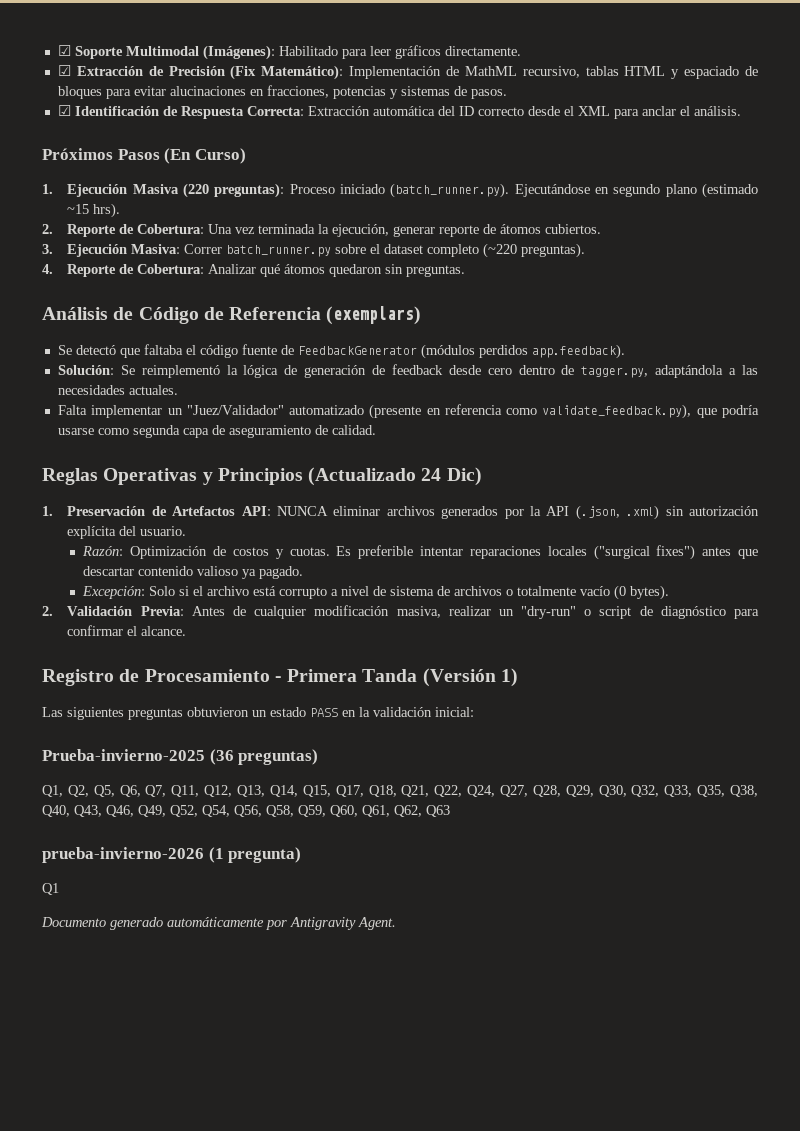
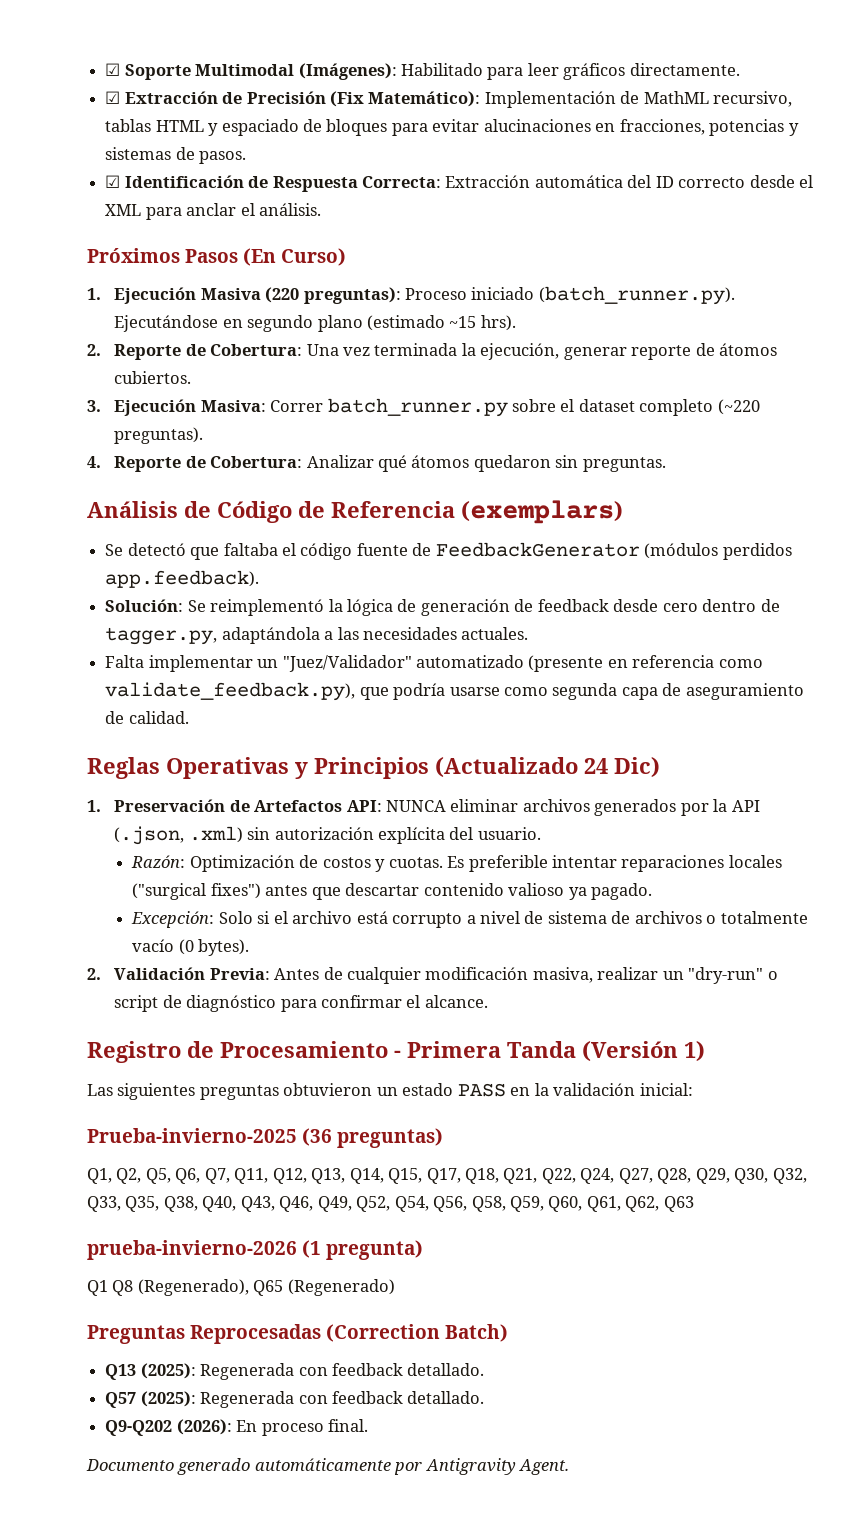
(59, 889) none -> [112,1279,395,1296] [87,1324,509,1344] [105,1363,485,1380] [105,1391,485,1408] [105,1419,368,1436] Q8 (Regenerado), Q65 (Regenerado) // Preguntas Reprocesadas (Correction Batch) // Q13 (2025): Regenerada con feedback detallado. // Q57 (2025): Regenerada con feedback detallado. // Q9-Q202 (2026): En proceso final.

